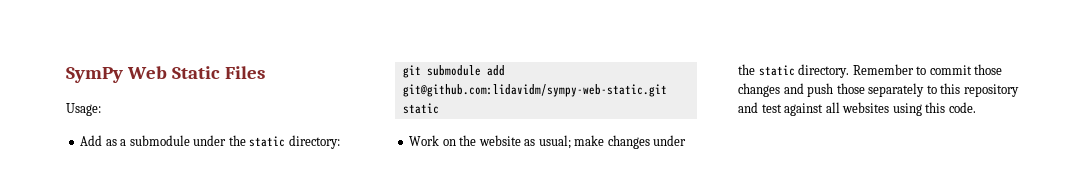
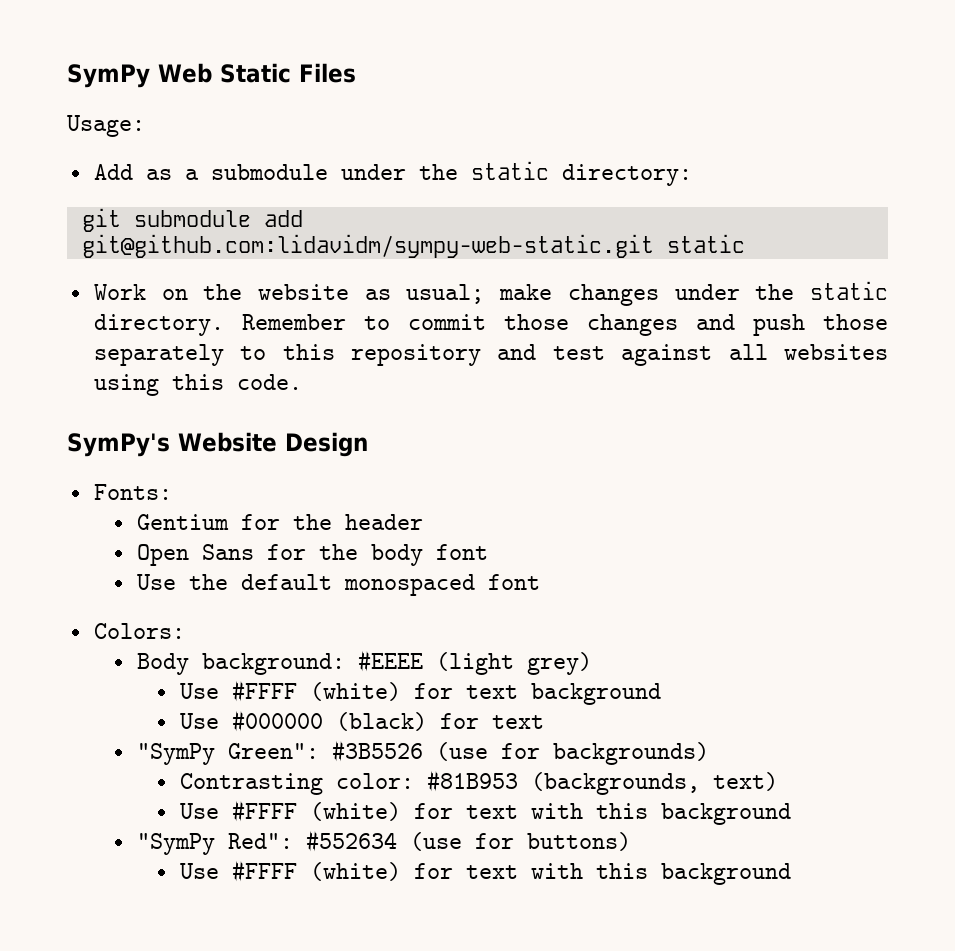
(976, 107) none -> [67,432,368,457] [93,484,172,500] [137,514,424,530] [137,544,489,566] [137,574,541,596] [93,623,185,639] [137,650,593,675] [180,680,662,705] [180,710,545,732] [137,740,710,765] [180,770,779,795] [180,800,792,825] [137,830,632,855] [180,860,792,885] // SymPy's Website Design // Fonts: // Gentium for the header // Open Sans for the body font // Use the default monospaced font // Colors: // Body background: #EEEE (light grey) // Use #FFFF (white) for text background // Use #000000 (black) for text // "SymPy Green": #3B5526 (use for backgrounds) // Contrasting color: #81B953 (backgrounds, text) // Use #FFFF (white) for text with this background // "SymPy Red": #552634 (use for buttons) // Use #FFFF (white) for text with this background

